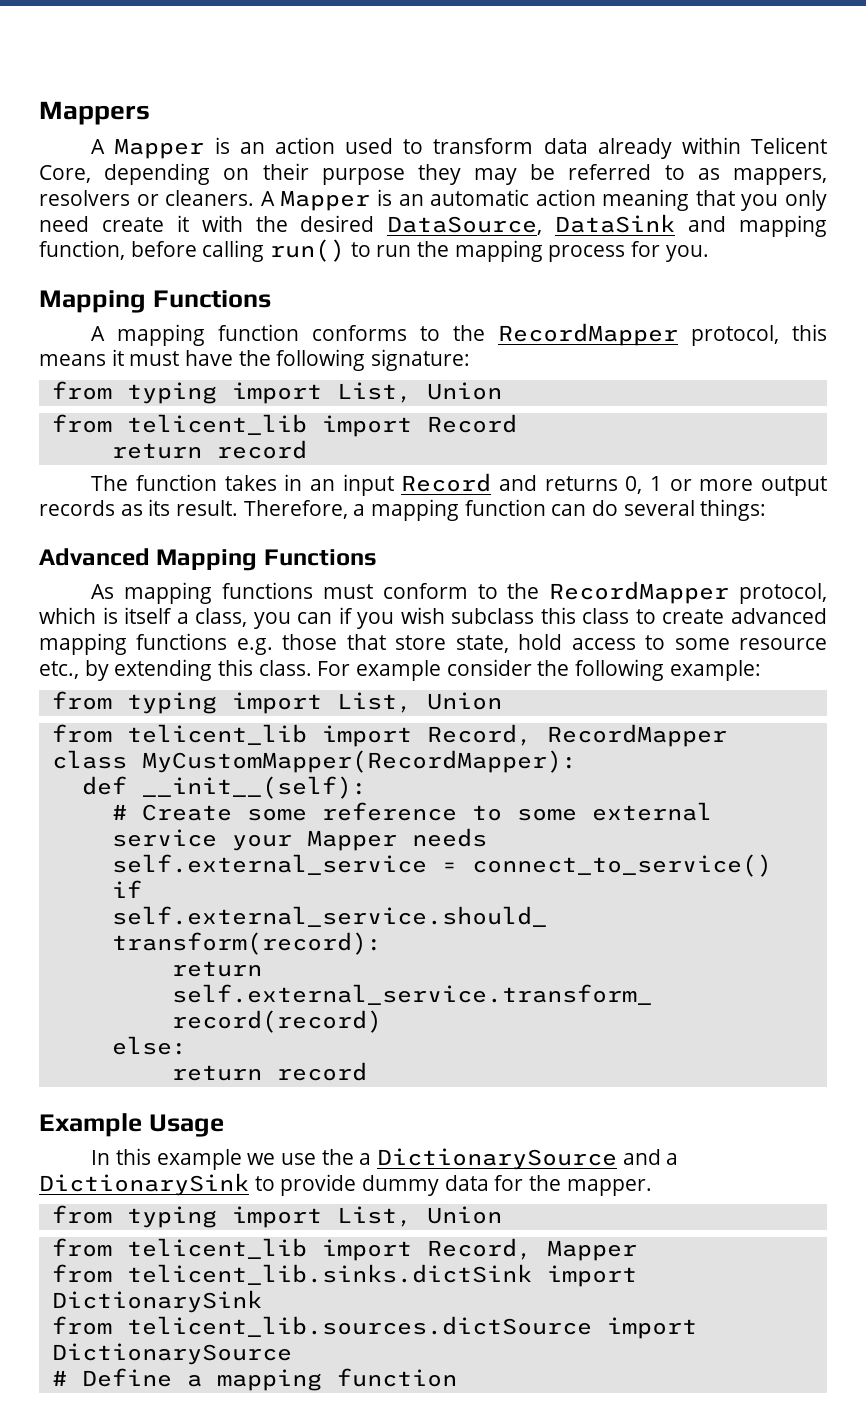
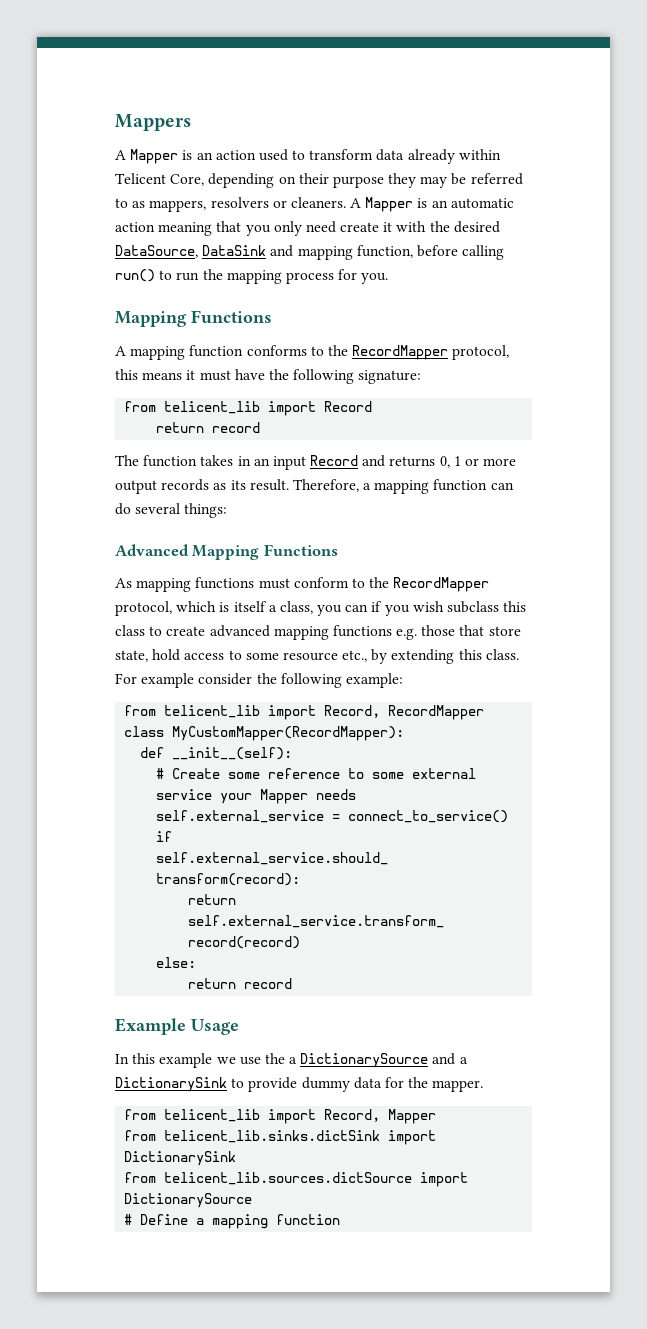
[51,381,502,404] // from typing import List, Union -> (422, 377) none
[51,691,502,714] // from typing import List, Union -> (403, 680) none
[51,1205,502,1228] // from typing import List, Union -> (484, 1086) none

